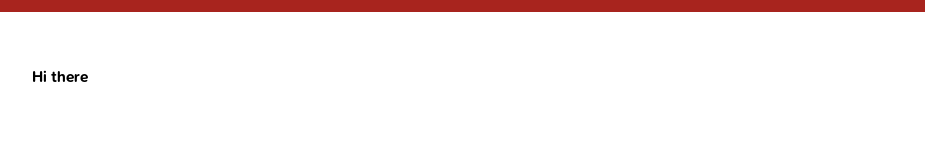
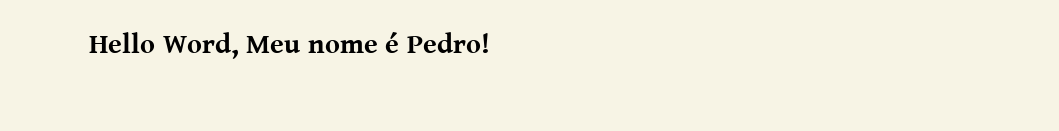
[32,70,89,83] Hi there -> [89,32,490,59] Hello Word, Meu nome é Pedro!

